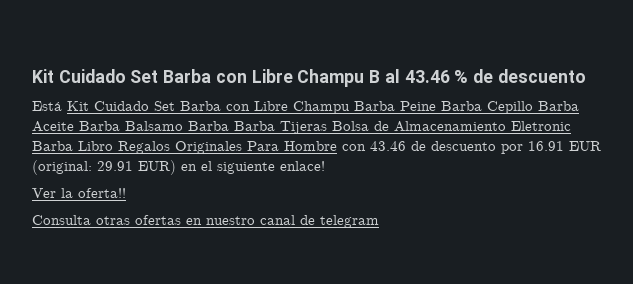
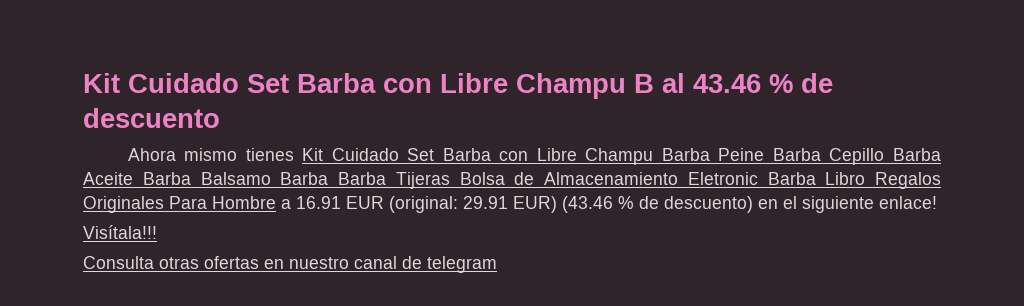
[32,101,62,111] Está -> [127,148,294,161] Ahora mismo tienes
[342,141,523,154] con 43.46 de descuento por -> [281,199,291,209] a
(176, 167) none -> [562,196,753,213] (43.46 % de descuento)
[32,188,126,198] Ver la oferta!! -> [83,225,157,239] Visítala!!!

